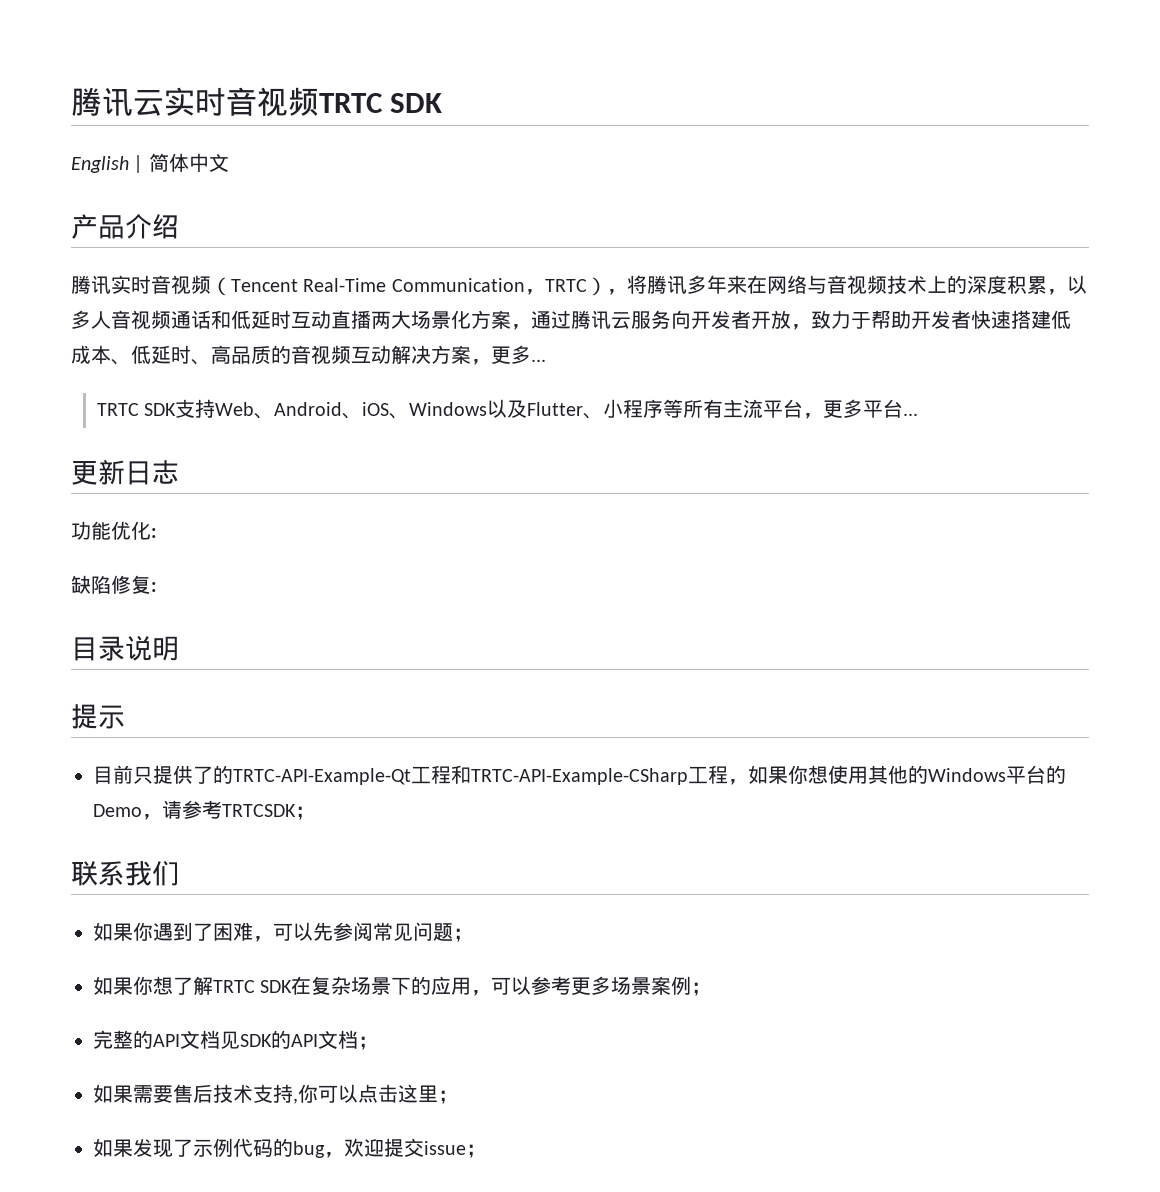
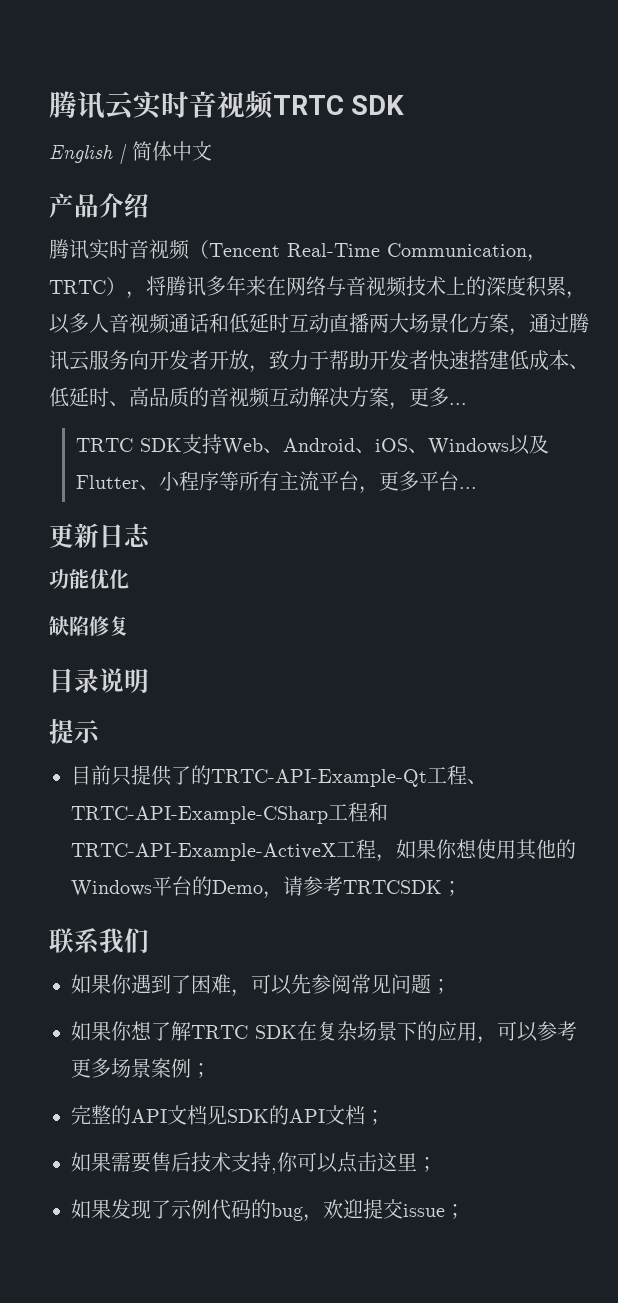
[151,528,157,538] : -> (129, 579) none
[151,582,157,592] : -> (129, 626) none
[451,765,688,785] 和TRTC-API-Example-CSharp -> [467,779,487,784] [71,802,388,824] [71,843,336,861] 、TRTC-API-Example-CSharp工程和TRTC-API-Example-ActiveX

